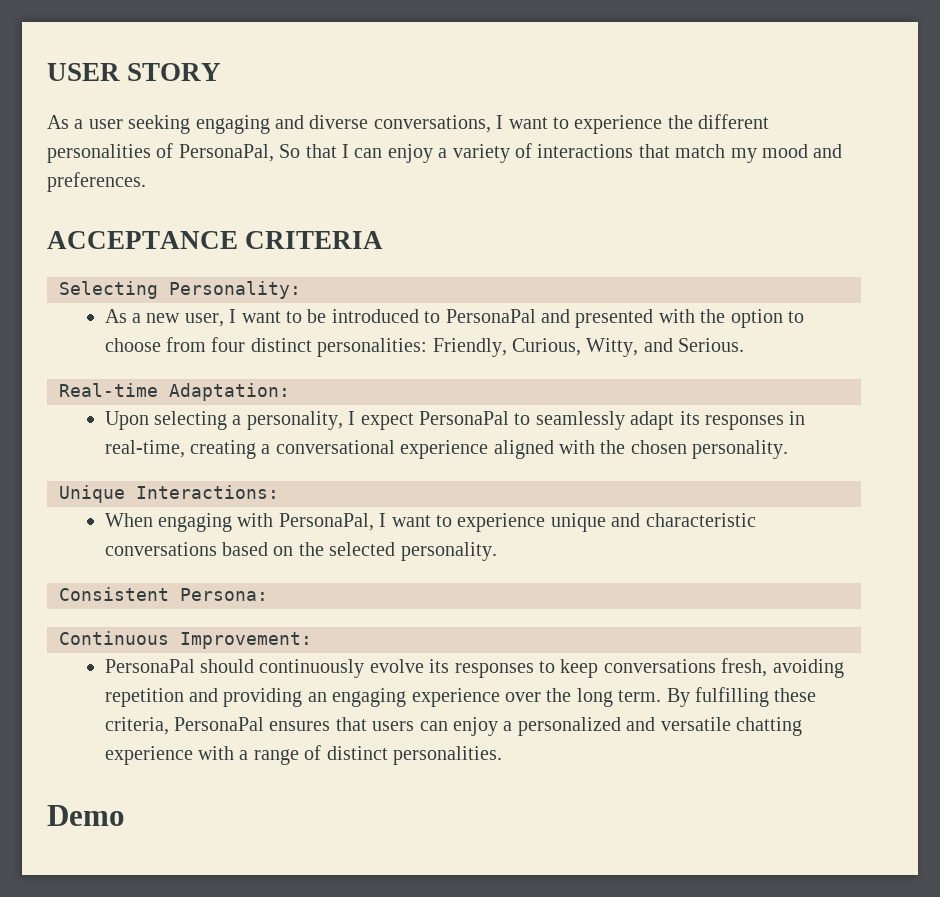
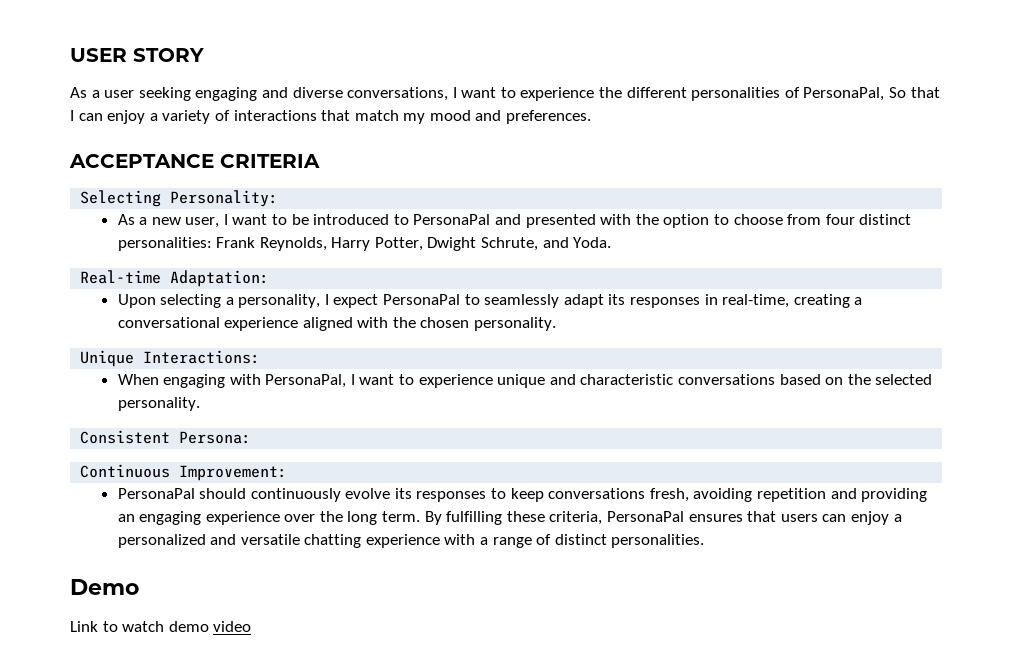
[432,338,745,357] Friendly, Curious, Witty, and Serious. -> [216,237,612,251] Frank Reynolds, Harry Potter, Dwight Schrute, and Yoda.
(125, 815) none -> [70,621,252,632] // Link to watch demo video

